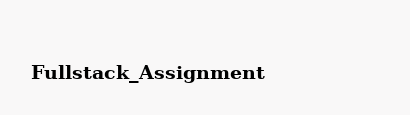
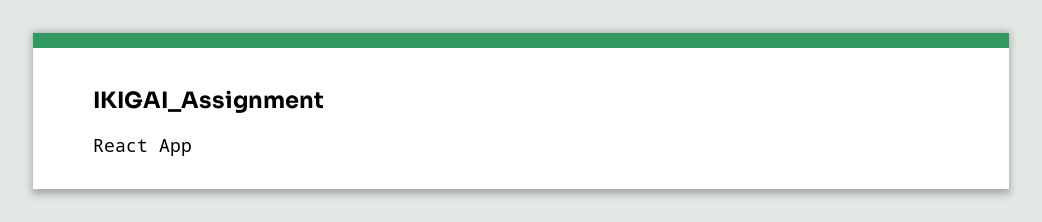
[31,65,265,83] Fullstack_Assignment -> [93,90,324,113] [93,139,192,156] IKIGAI_Assignment // React App

